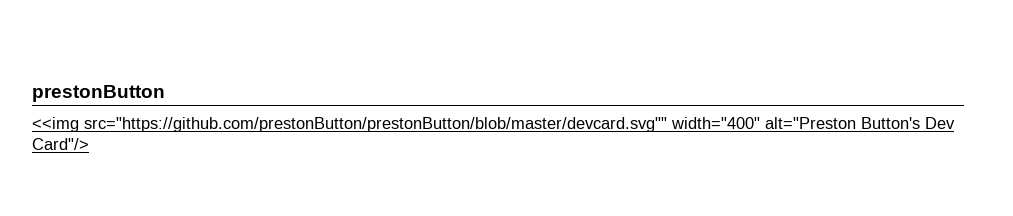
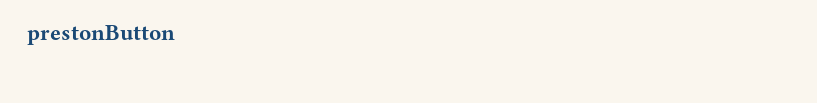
[32,117,955,132] [32,138,89,150] // <<img src="https://github.com/prestonButton/prestonButton/blob/master/devcard.svg"" width="400" alt="Preston Button's Dev Card"/> -> (175, 35) none

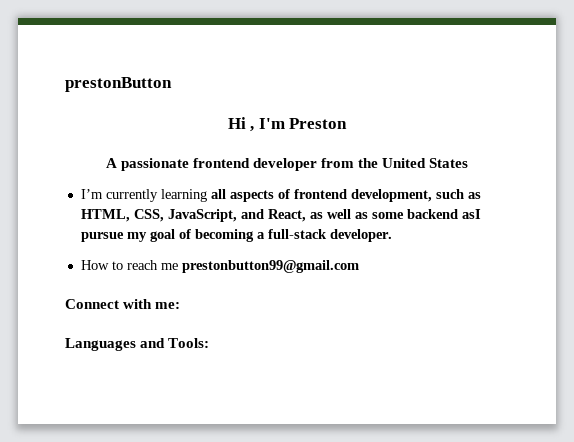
(175, 35) none -> [227,117,348,132] [105,158,469,171] [80,189,481,202] [80,209,481,222] [80,229,392,242] [80,260,359,273] [65,299,181,309] [65,338,210,351] // Hi , I'm Preston // A passionate frontend developer from the United States // I’m currently learning all aspects of frontend development, such as HTML, CSS, JavaScript, and React, as well as some backend asI pursue my goal of becoming a full-stack developer. // How to reach me prestonbutton99@gmail.com // Connect with me: // Languages and Tools:

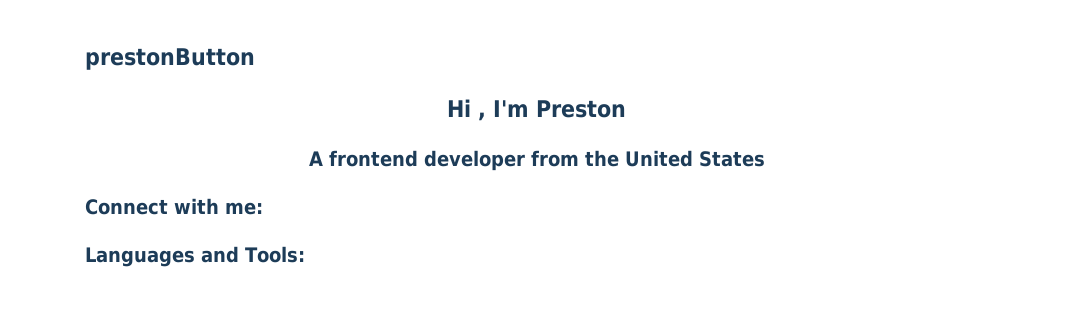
[120,158,189,171] passionate -> (323, 158) none
[80,189,481,202] [80,209,481,222] [80,229,392,242] [80,260,359,273] // I’m currently learning all aspects of frontend development, such as HTML, CSS, JavaScript, and React, as well as some backend asI pursue my goal of becoming a full-stack developer. // How to reach me prestonbutton99@gmail.com -> (765, 159) none

